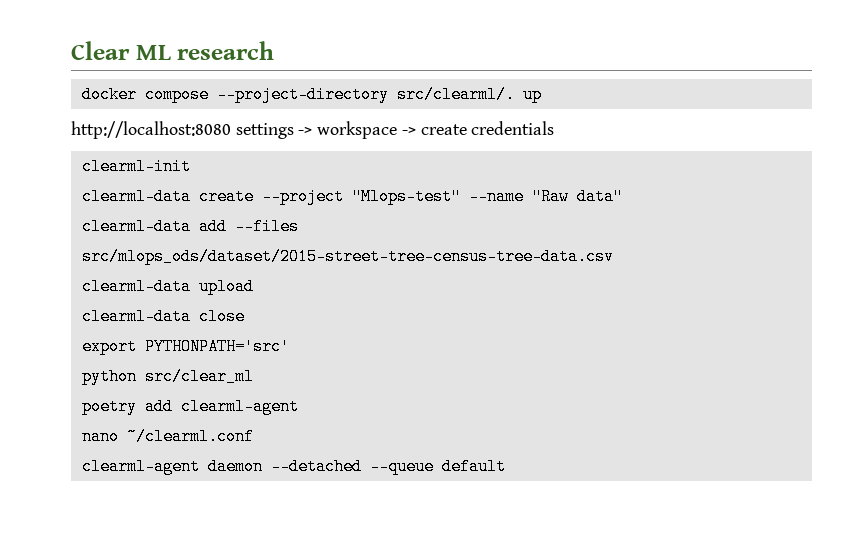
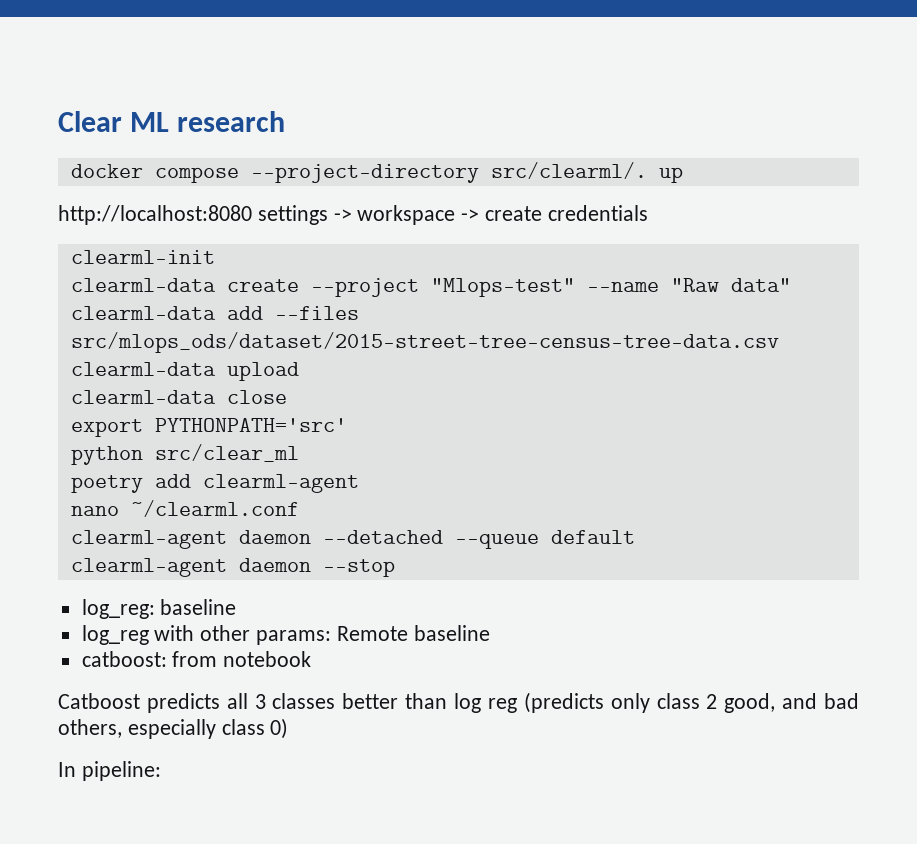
(506, 466) none -> [70,558,395,577] [81,599,237,619] [81,625,490,645] [81,651,312,667] [58,692,860,713] [58,718,289,739] [58,761,161,781] // clearml-agent daemon --stop // log_reg: baseline // log_reg with other params: Remote baseline // catboost: from notebook // Catboost predicts all 3 classes better than log reg (predicts only class 2 good, and bad others, especially class 0) // In pipeline:

